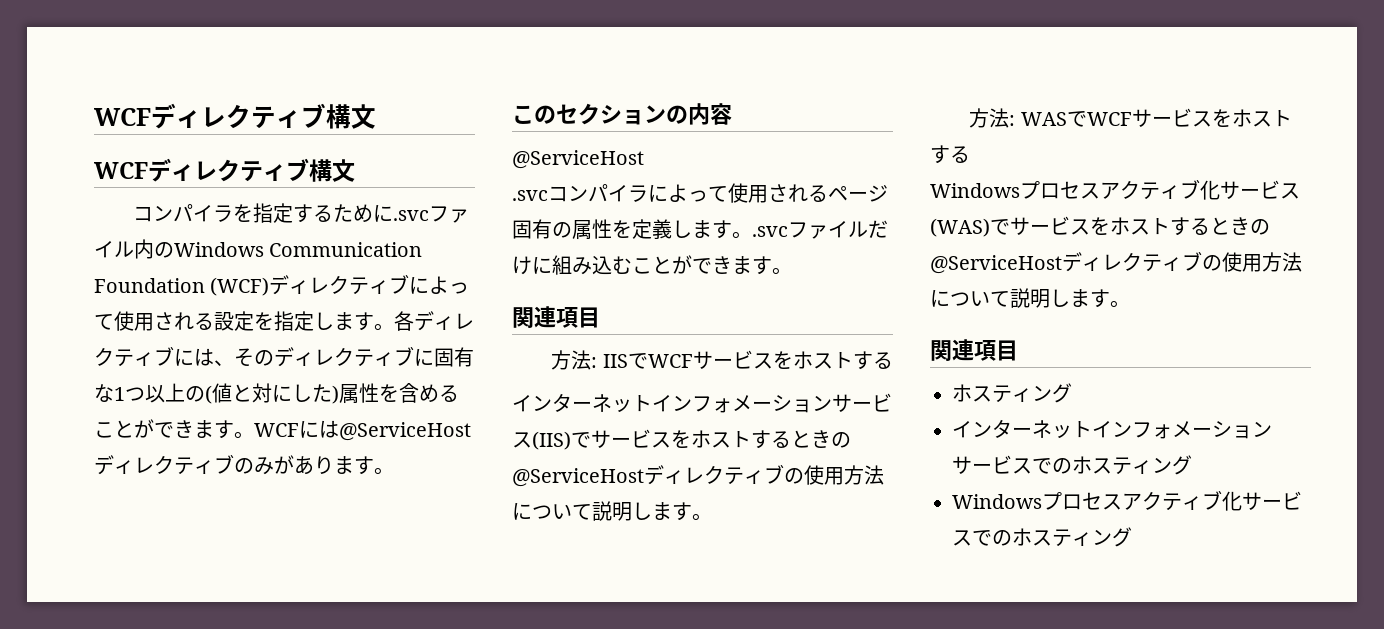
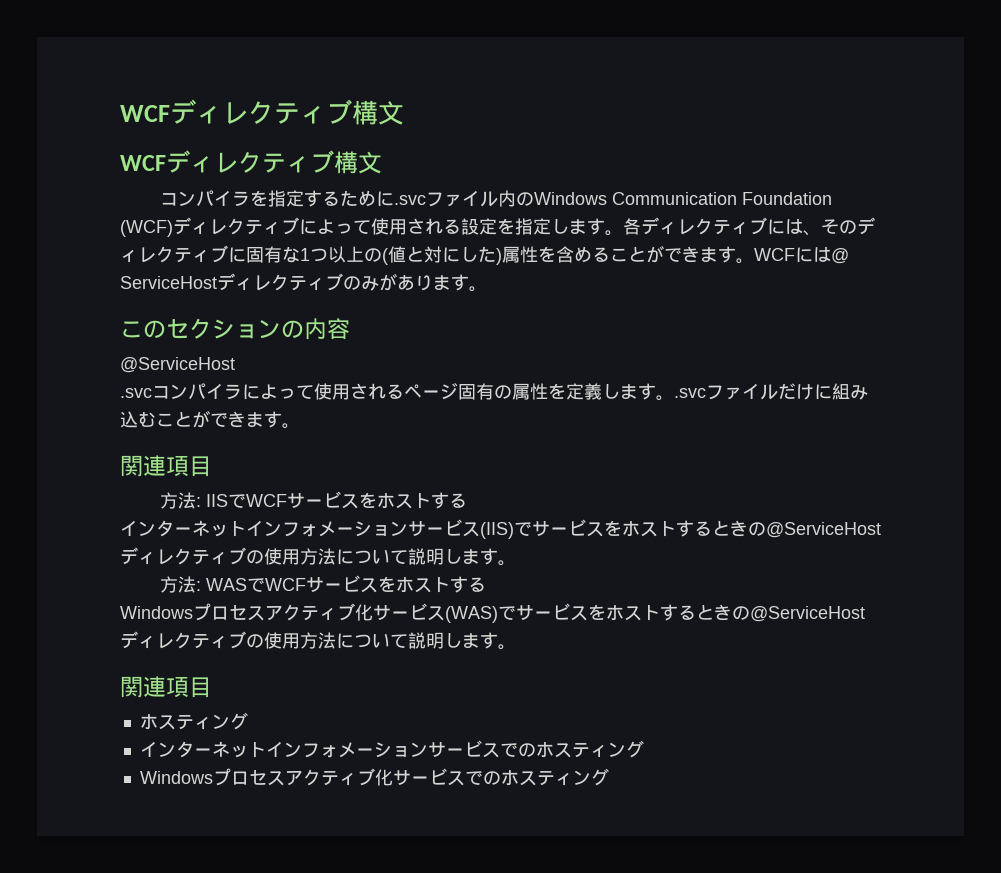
[339,422,471,441] @ServiceHost -> [831,248,849,264] [120,276,217,289] @ ServiceHost

